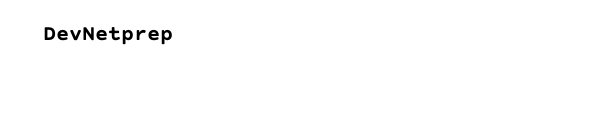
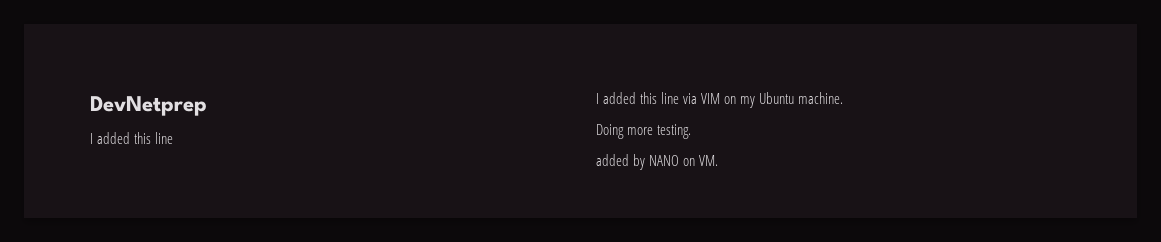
(173, 36) none -> [90,132,174,144] [596,92,844,108] [596,124,692,139] [596,154,719,170] // I added this line // I added this line via VIM on my Ubuntu machine. // Doing more testing. // added by NANO on VM.

